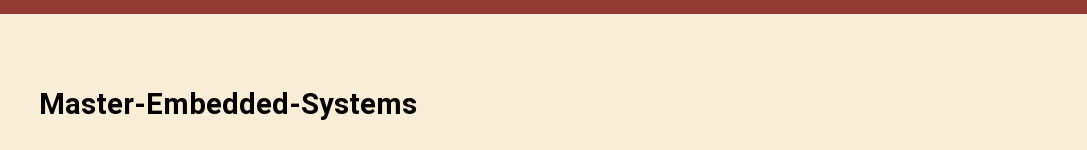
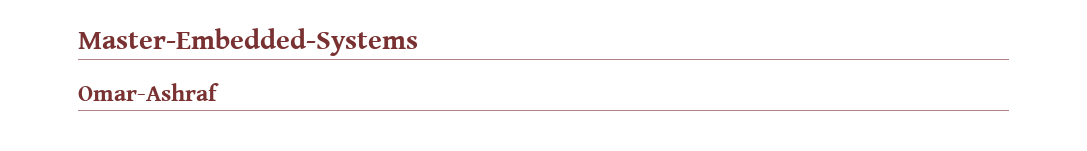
(417, 106) none -> [78,83,219,101] // Omar-Ashraf

